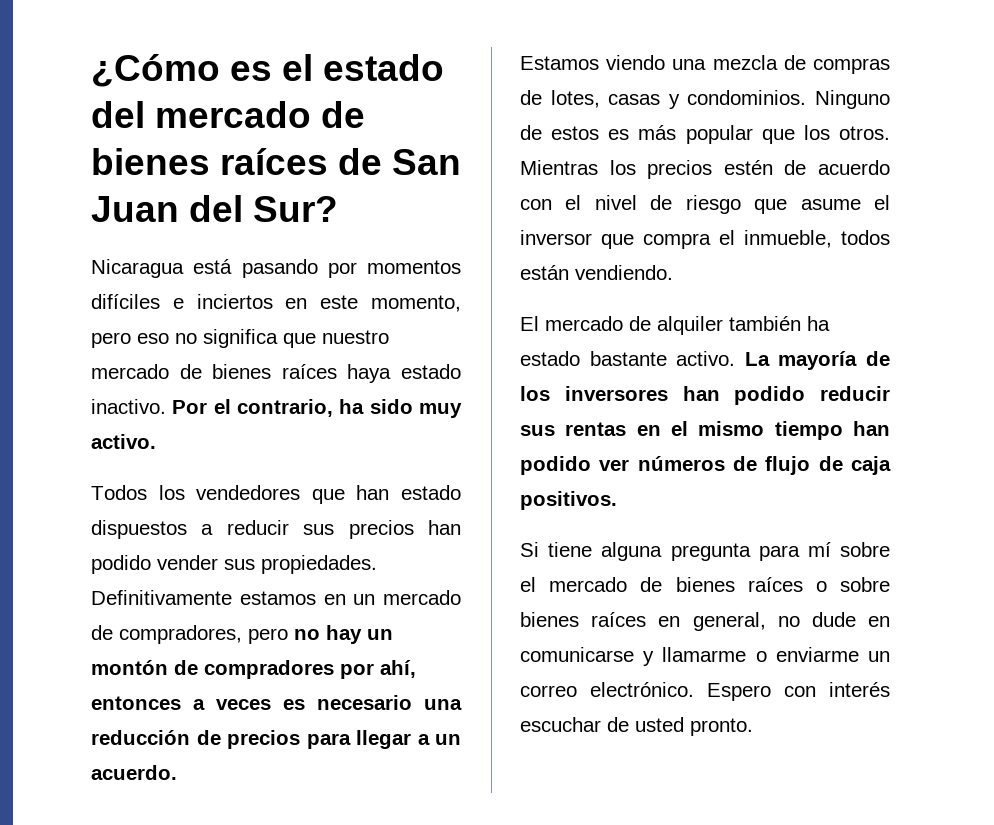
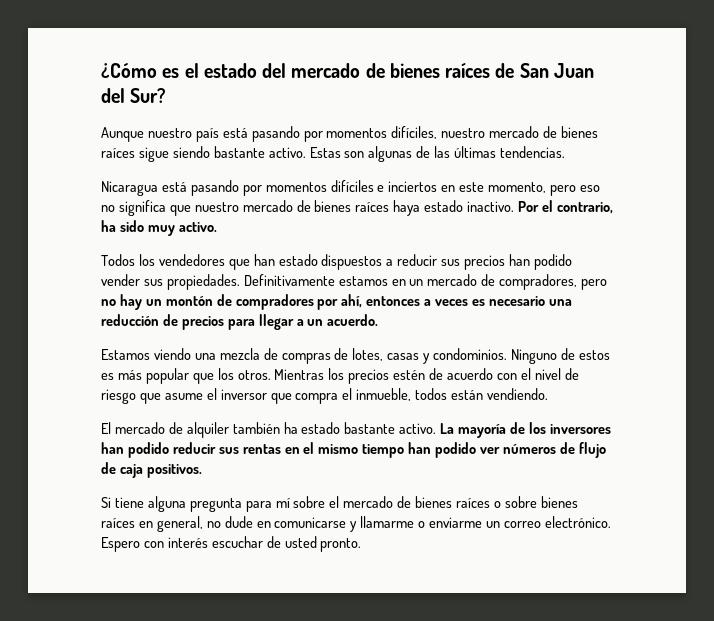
(338, 209) none -> [101,126,599,142] [101,146,566,162] // Aunque nuestro país está pasando por momentos difíciles, nuestro mercado de bienes raíces sigue siendo bastante activo. Estas son algunas de las últimas tendencias.

